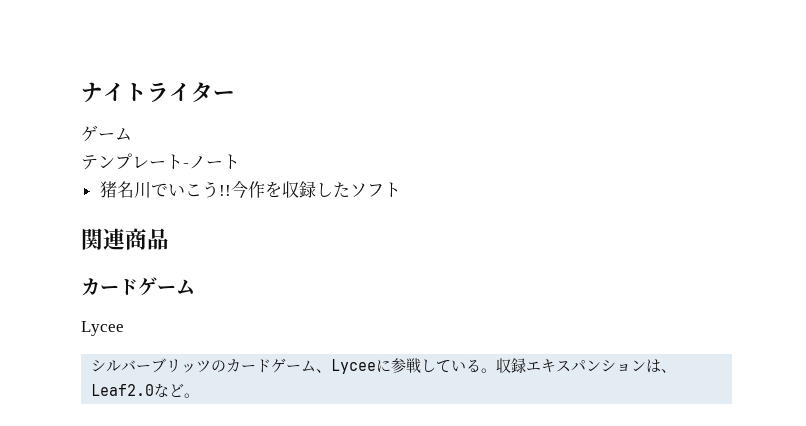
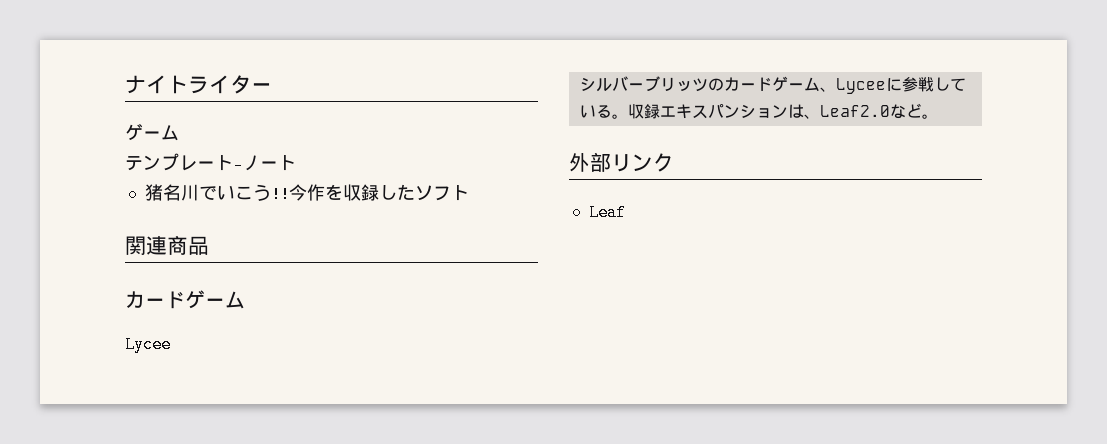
(200, 395) none -> [569,152,674,172] [588,204,626,221] // 外部リンク // Leaf

